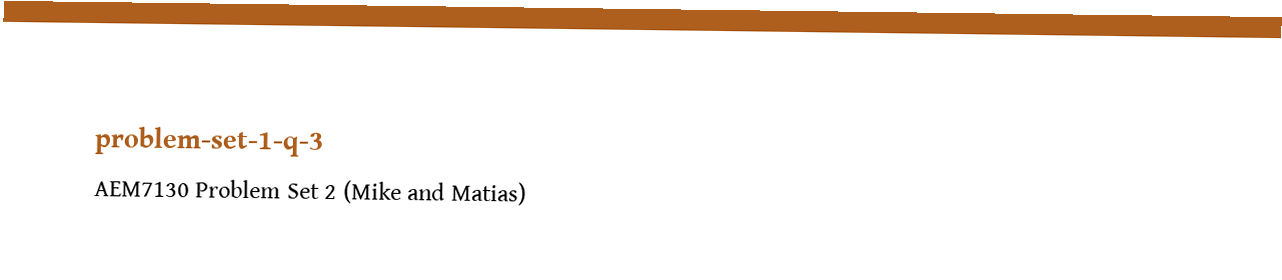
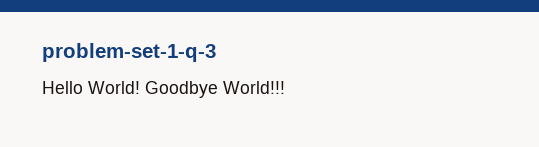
[94,179,527,206] AEM7130 Problem Set 2 (Mike and Matias) -> [42,81,285,98] Hello World! Goodbye World!!!

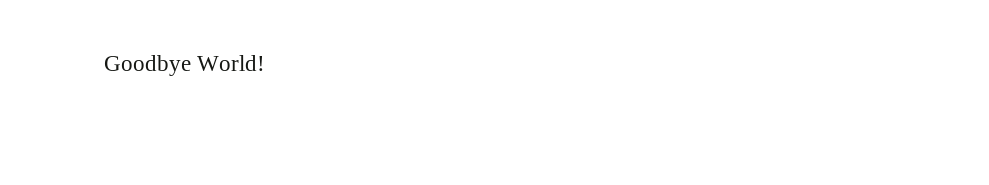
[42,43,216,62] [42,81,285,98] problem-set-1-q-3 // Hello World! Goodbye World!!! -> [104,55,266,76] Goodbye World!

